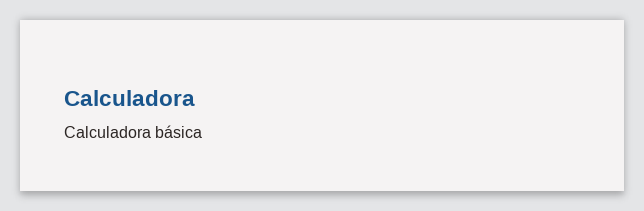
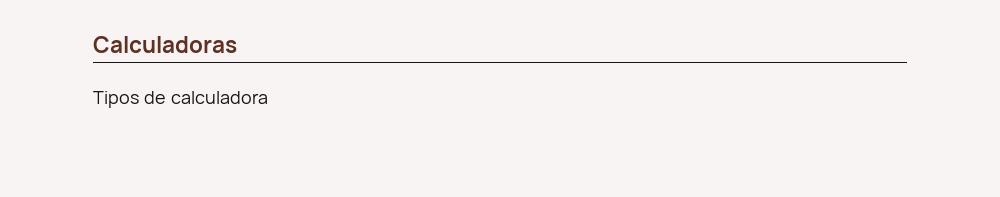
[64,90,195,106] [64,125,203,138] Calculadora // Calculadora básica -> [93,36,237,53] [93,91,268,108] Calculadoras // Tipos de calculadora

